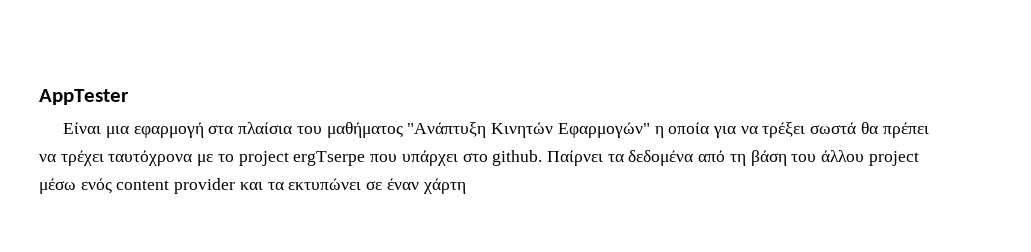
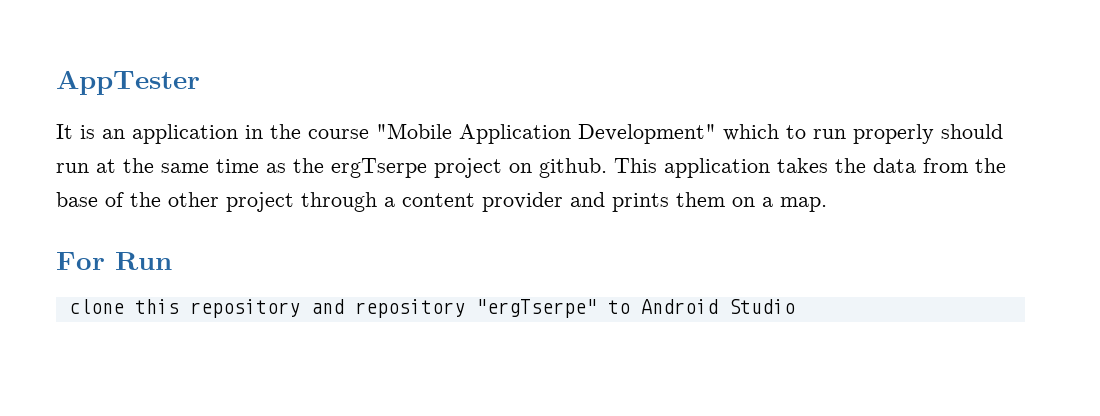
[63,122,929,138] [39,150,919,166] [39,178,466,194] Είναι μια εφαρμογή στα πλαίσια του μαθήματος "Ανάπτυξη Κινητών Εφαρμογών" η οποία για να τρέξει σωστά θα πρέπει να τρέχει ταυτόχρονα με το project ergTserpe που υπάρχει στο github. Παίρνει τα δεδομένα από τη βάση του άλλου project μέσω ενός content provider και τα εκτυπώνει σε έναν χάρτη -> [56,123,1003,144] [56,158,1006,178] [56,192,827,212] [56,252,172,270] [68,299,795,318] It is an application in the course "Mobile Application Development" which to run properly should run at the same time as the ergTserpe project on github. This application takes the data from the base of the other project through a content provider and prints them on a map. // For Run // clone this repository and repository "ergTserpe" to Android Studio

